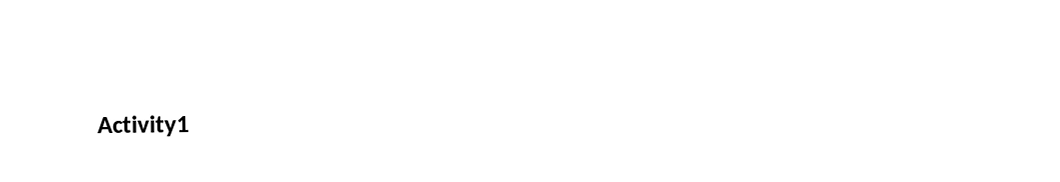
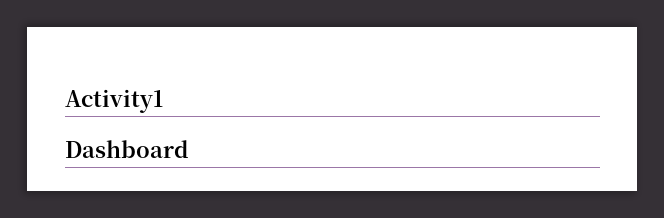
(190, 126) none -> [65,140,188,158] // Dashboard

